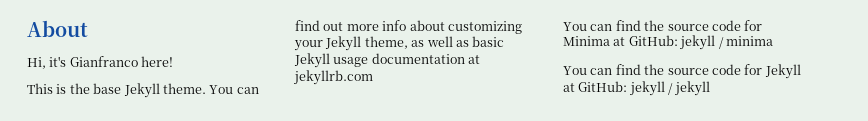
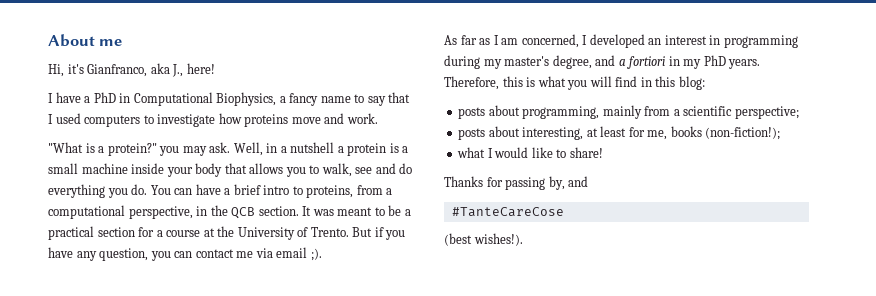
(88, 28) none -> [99,39,123,46] me
[69,56,174,67] [27,83,259,98] [295,20,522,34] [294,36,505,51] [294,53,481,68] [294,70,373,85] [563,20,763,31] [563,35,773,50] [563,64,801,79] [563,81,710,96] Gianfranco here! // This is the base Jekyll theme. You can find out more info about customizing your Jekyll theme, as well as basic Jekyll usage documentation at jekyllrb.com // You can find the source code for Minima at GitHub: jekyll / minima // You can find the source code for Jekyll at GitHub: jekyll / jekyll -> [87,63,215,77] [48,92,411,106] [48,113,378,127] [48,142,409,156] [48,163,413,177] [48,184,393,198] [48,205,411,219] [48,226,406,240] [48,247,322,261] [444,34,798,48] [444,55,761,69] [444,76,705,90] [458,105,799,119] [458,126,781,140] [457,147,603,158] [444,176,589,190] [451,207,564,217] [444,233,523,246] Gianfranco, aka J., here! // I have a PhD in Computational Biophysics, a fancy name to say that I used computers to investigate how proteins move and work. // "What is a protein?" you may ask. Well, in a nutshell a protein is a small machine inside your body that allows you to walk, see and do everything you do. You can have a brief intro to proteins, from a computational perspective, in the QCB section. It was meant to be a practical section for a course at the University of Trento. But if you have any question, you can contact me via email ;). // As far as I am concerned, I developed an interest in programming during my master's degree, and a fortiori in my PhD years. Therefore, this is what you will find in this blog: // posts about programming, mainly from a scientific perspective; // posts about interesting, at least for me, books (non-fiction!); // what I would like to share! // Thanks for passing by, and // #TanteCareCose // (best wishes!).

